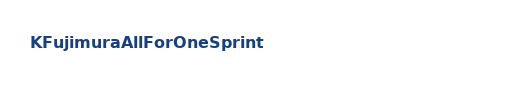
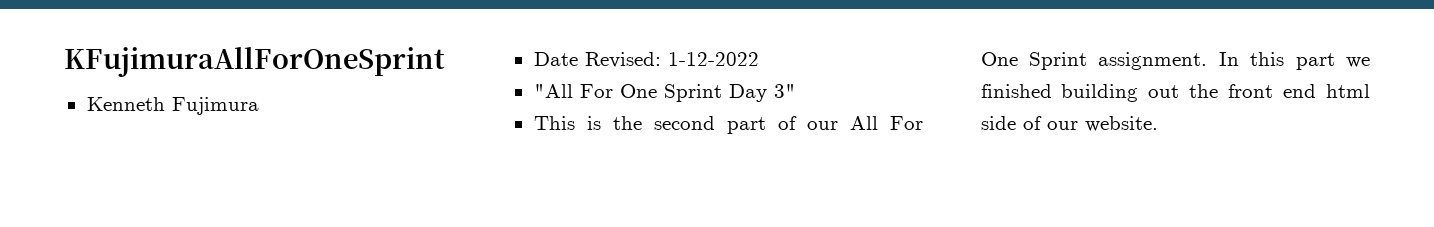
(264, 43) none -> [86,97,259,115] [533,52,759,68] [533,84,796,102] [533,116,923,134] [980,52,1370,70] [980,84,1370,102] [980,116,1158,132] // Kenneth Fujimura // Date Revised: 1-12-2022 // "All For One Sprint Day 3" // This is the second part of our All For One Sprint assignment. In this part we finished building out the front end html side of our website.

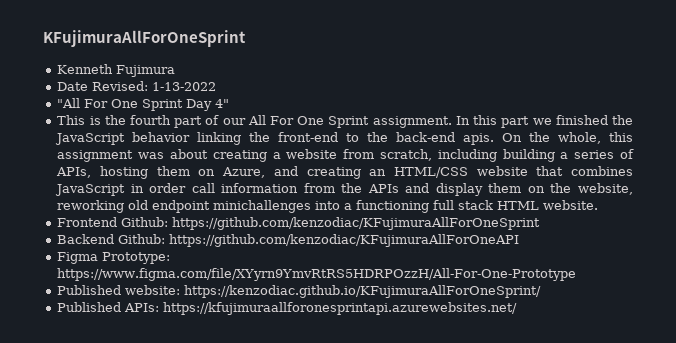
[667,52,759,66] 1-12-2022 -> [152,82,217,91] 1-13-2022
[773,84,796,98] 3" -> [215,99,230,108] 4"
[653,116,715,130] second -> [129,115,171,125] fourth
[1061,84,1370,102] [980,116,1158,132] building out the front end html side of our website. -> [612,115,634,125] [55,132,634,145] [57,149,635,162] [56,166,633,179] [55,183,633,196] [57,200,599,213] [57,217,541,230] [57,234,520,247] [57,252,171,264] [57,268,577,281] [57,285,542,298] [57,302,518,315] the JavaScript behavior linking the front-end to the back-end apis. On the whole, this assignment was about creating a website from scratch, including building a series of APIs, hosting them on Azure, and creating an HTML/CSS website that combines JavaScript in order call information from the APIs and display them on the website, reworking old endpoint minichallenges into a functioning full stack HTML website. // Frontend Github: https://github.com/kenzodiac/KFujimuraAllForOneSprint // Backend Github: https://github.com/kenzodiac/KFujimuraAllForOneAPI // Figma Prototype: https://www.figma.com/file/XYyrn9YmvRtRS5HDRPOzzH/All-For-One-Prototype // Published website: https://kenzodiac.github.io/KFujimuraAllForOneSprint/ // Published APIs: https://kfujimuraallforonesprintapi.azurewebsites.net/

